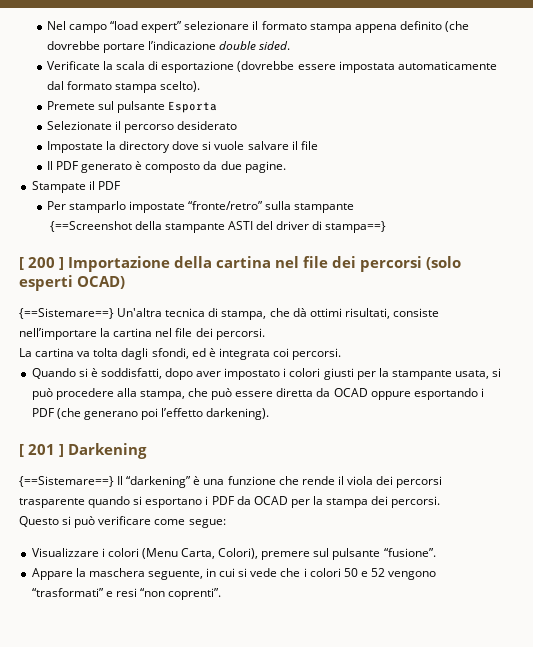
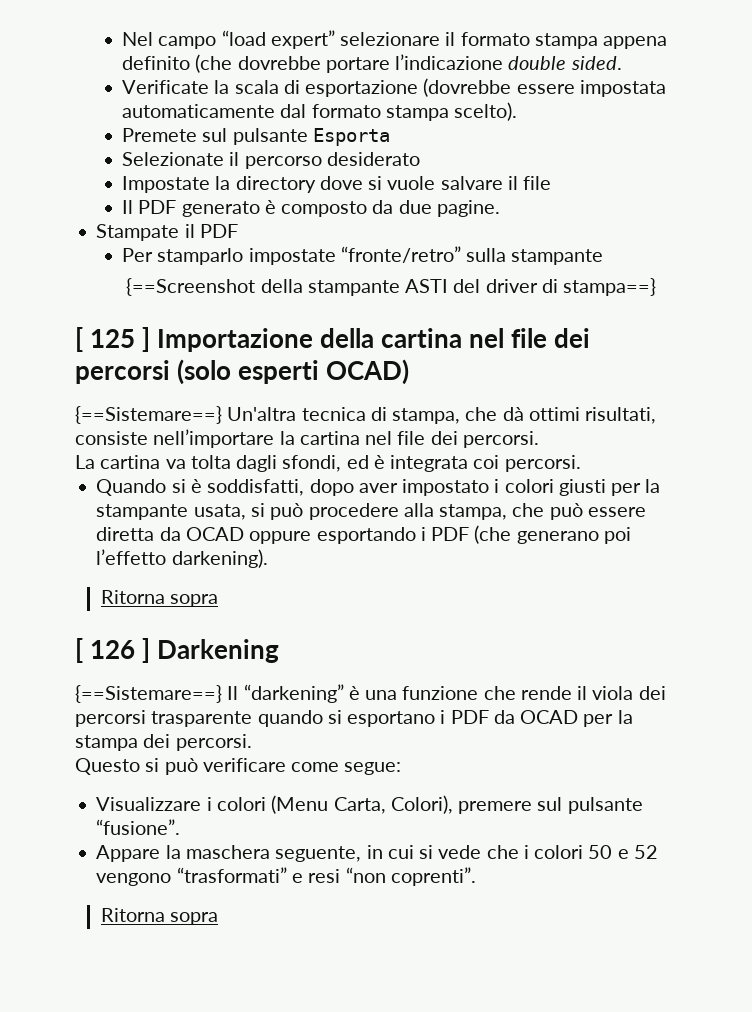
[28,257,55,268] 200 -> [90,329,136,348] 125
[19,444,55,457] // [ 201 -> [100,590,218,607] [75,638,136,663] // Ritorna sopra // [ 126
(222, 594) none -> [100,908,218,925] // Ritorna sopra

